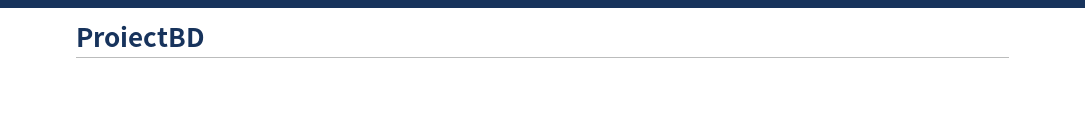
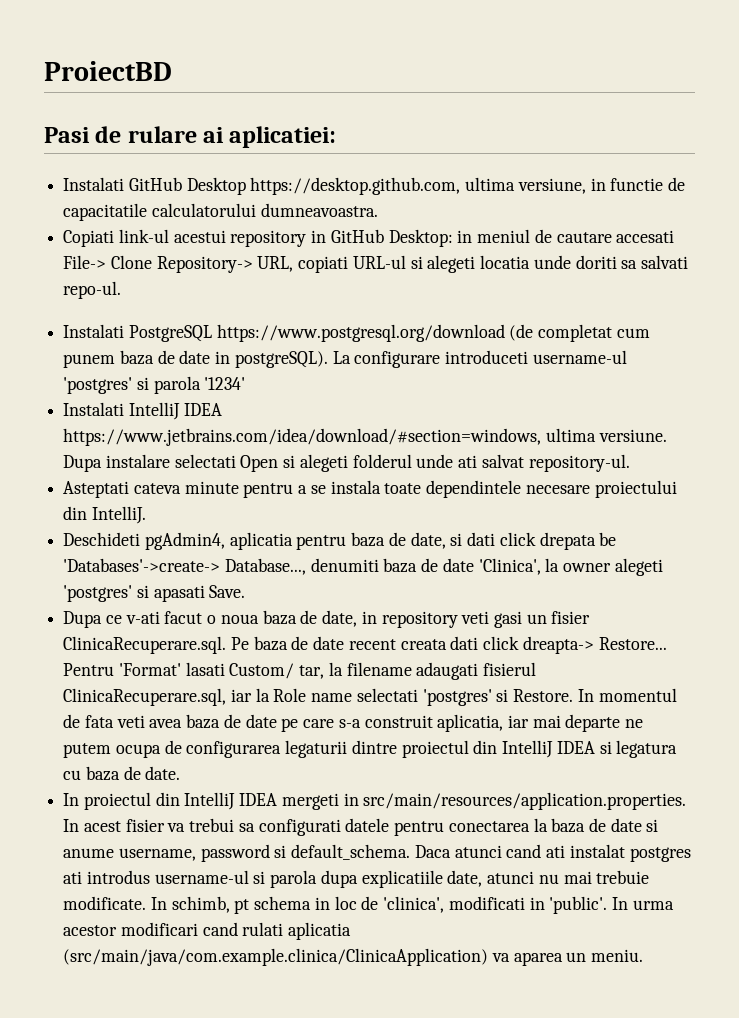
(205, 36) none -> [44,126,337,148] [63,177,686,195] [63,203,378,221] [63,229,675,247] [63,255,688,273] [63,281,122,299] [63,324,650,342] [63,350,627,368] [63,376,246,394] [63,402,222,420] [63,428,667,446] [63,454,630,472] [63,480,677,498] [63,506,146,524] [63,532,617,550] [63,558,663,576] [63,585,246,602] [63,610,591,628] [63,636,667,654] [63,662,537,680] [63,688,677,706] [63,714,644,732] [63,740,678,758] [63,766,181,781] [63,792,687,810] [63,818,659,836] [63,844,691,862] [63,870,650,888] [63,896,674,914] [63,922,352,940] [63,948,644,966] // Pasi de rulare ai aplicatiei: // Instalati GitHub Desktop https://desktop.github.com, ultima versiune, in functie de capacitatile calculatorului dumneavoastra. // Copiati link-ul acestui repository in GitHub Desktop: in meniul de cautare accesati File-> Clone Repository-> URL, copiati URL-ul si alegeti locatia unde doriti sa salvati repo-ul. // Instalati PostgreSQL https://www.postgresql.org/download (de completat cum punem baza de date in postgreSQL). La configurare introduceti username-ul 'postgres' si parola '1234' // Instalati IntelliJ IDEA https://www.jetbrains.com/idea/download/#section=windows, ultima versiune. Dupa instalare selectati Open si alegeti folderul unde ati salvat repository-ul. // Asteptati cateva minute pentru a se instala toate dependintele necesare proiectului din IntelliJ. // Deschideti pgAdmin4, aplicatia pentru baza de date, si dati click drepata be 'Databases'->create-> Database..., denumiti baza de date 'Clinica', la owner alegeti 'postgres' si apasati Save. // Dupa ce v-ati facut o noua baza de date, in repository veti gasi un fisier ClinicaRecuperare.sql. Pe baza de date recent creata dati click dreapta-> Restore... Pentru 'Format' lasati Custom/ tar, la filename adaugati fisierul ClinicaRecuperare.sql, iar la Role name selectati 'postgres' si Restore. In momentul de fata veti avea baza de date pe care s-a construit aplicatia, iar mai departe ne putem ocupa de configurarea legaturii dintre proiectul din IntelliJ IDEA si legatura cu baza de date. // In proiectul din IntelliJ IDEA mergeti in src/main/resources/application.properties. In acest fisier va trebui sa configurati datele pentru conectarea la baza de date si anume username, password si default_schema. Daca atunci cand ati instalat postgres ati introdus username-ul si parola dupa explicatiile date, atunci nu mai trebuie modificate. In schimb, pt schema in loc de 'clinica', modificati in 'public'. In urma acestor modificari cand rulati aplicatia (src/main/java/com.example.clinica/ClinicaApplication) va aparea un meniu.

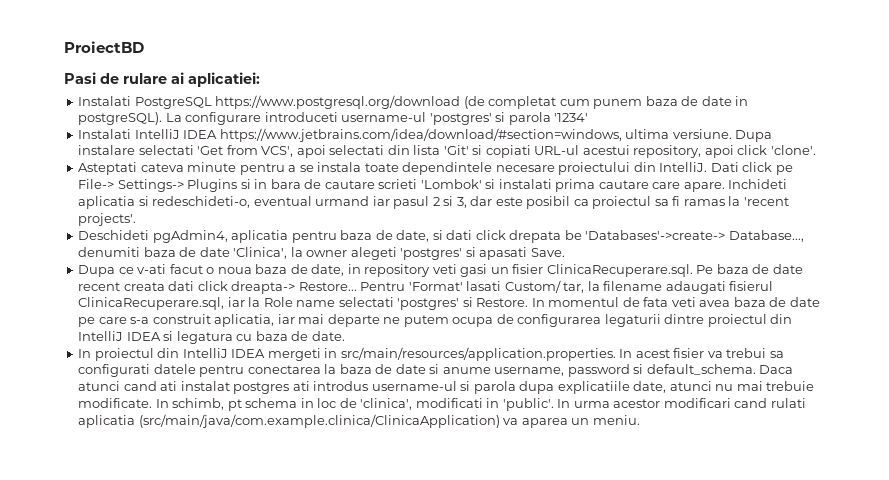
[63,177,686,195] [63,203,378,221] [63,229,675,247] [63,255,688,273] [63,281,122,299] // Instalati GitHub Desktop https://desktop.github.com, ultima versiune, in functie de capacitatile calculatorului dumneavoastra. // Copiati link-ul acestui repository in GitHub Desktop: in meniul de cautare accesati File-> Clone Repository-> URL, copiati URL-ul si alegeti locatia unde doriti sa salvati repo-ul. -> (260, 79) none
[240,454,630,472] Open si alegeti folderul unde ati salvat repository-ul. -> [197,145,816,158] 'Get from VCS', apoi selectati din lista 'Git' si copiati URL-ul acestui repository, apoi click 'clone'.
(146, 515) none -> [710,162,793,175] [78,179,788,192] [78,196,789,209] [78,213,137,226] Dati click pe File-> Settings-> Plugins si in bara de cautare scrieti 'Lombok' si instalati prima cautare care apare. Inchideti aplicatia si redeschideti-o, eventual urmand iar pasul 2 si 3, dar este posibil ca proiectul sa fi ramas la 'recent projects'.

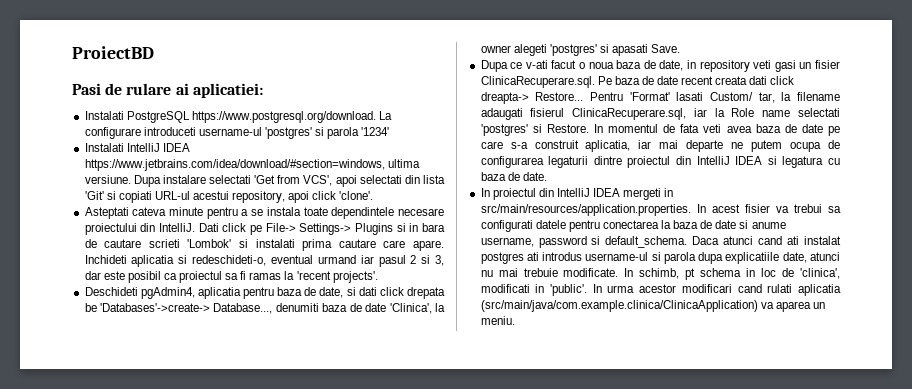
[215,95,749,109] [78,112,163,125] https://www.postgresql.org/download (de completat cum punem baza de date in postgreSQL). -> [191,111,376,123] https://www.postgresql.org/download.

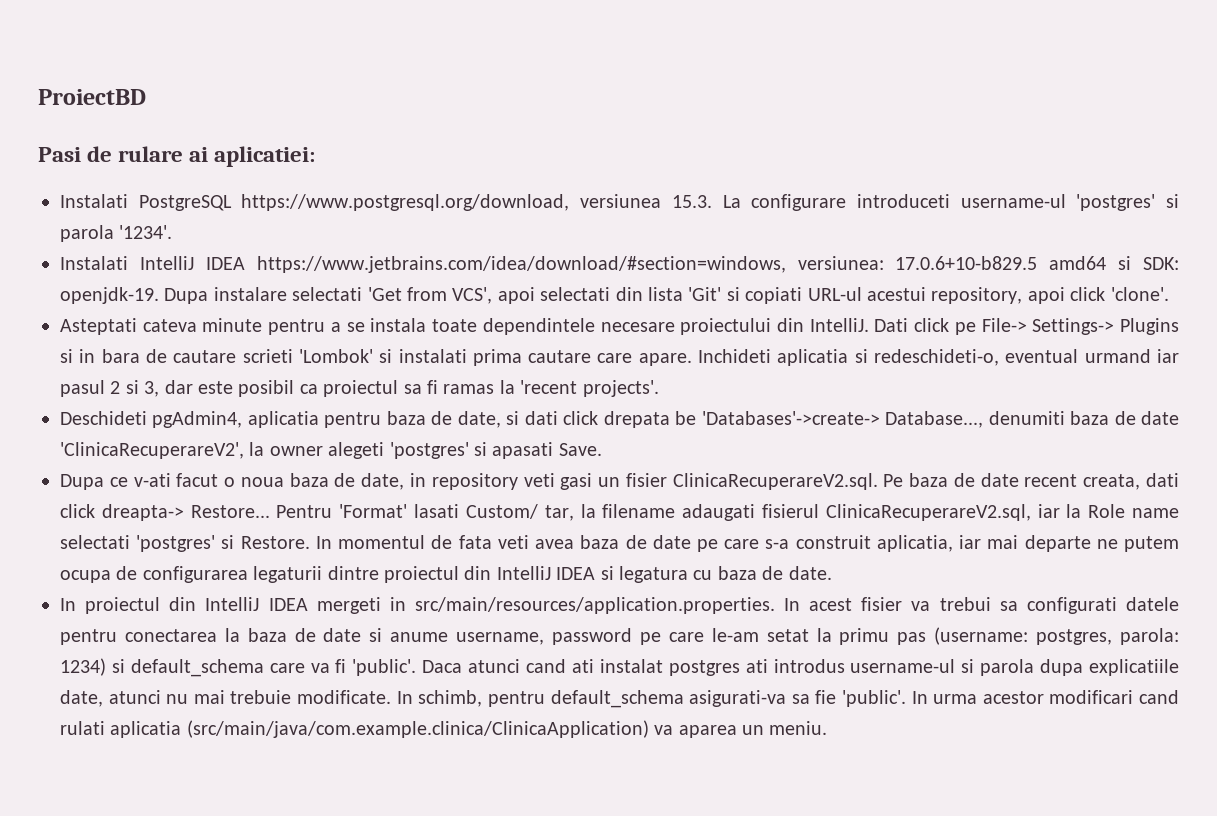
[191,111,376,123] https://www.postgresql.org/download. -> [241,194,712,211] https://www.postgresql.org/download, versiunea 15.3.
[361,127,390,136] '1234' -> [119,225,173,239] '1234'.
[387,159,420,168] [84,175,131,184] ultima versiune. -> [797,256,1179,270] [60,287,159,304] versiunea: 17.0.6+10-b829.5 amd64 si SDK: openjdk-19.
[389,303,432,314] 'Clinica', -> [60,442,244,459] 'ClinicaRecuperareV2',
[480,76,595,88] ClinicaRecuperare.sql. -> [672,473,878,490] ClinicaRecuperareV2.sql.
[715,76,748,85] creata -> [1083,474,1141,490] creata,
[572,108,687,120] ClinicaRecuperare.sql, -> [825,504,1031,521] ClinicaRecuperareV2.sql,
[591,236,688,248] si default_schema. -> [639,627,1180,645] [60,658,417,677] pe care le-am setat la primu pas (username: postgres, parola: 1234) si default_schema care va fi 'public'.
[685,268,840,280] [480,284,545,293] pt schema in loc de 'clinica', modificati in -> [487,690,837,708] pentru default_schema asigurati-va sa fie

